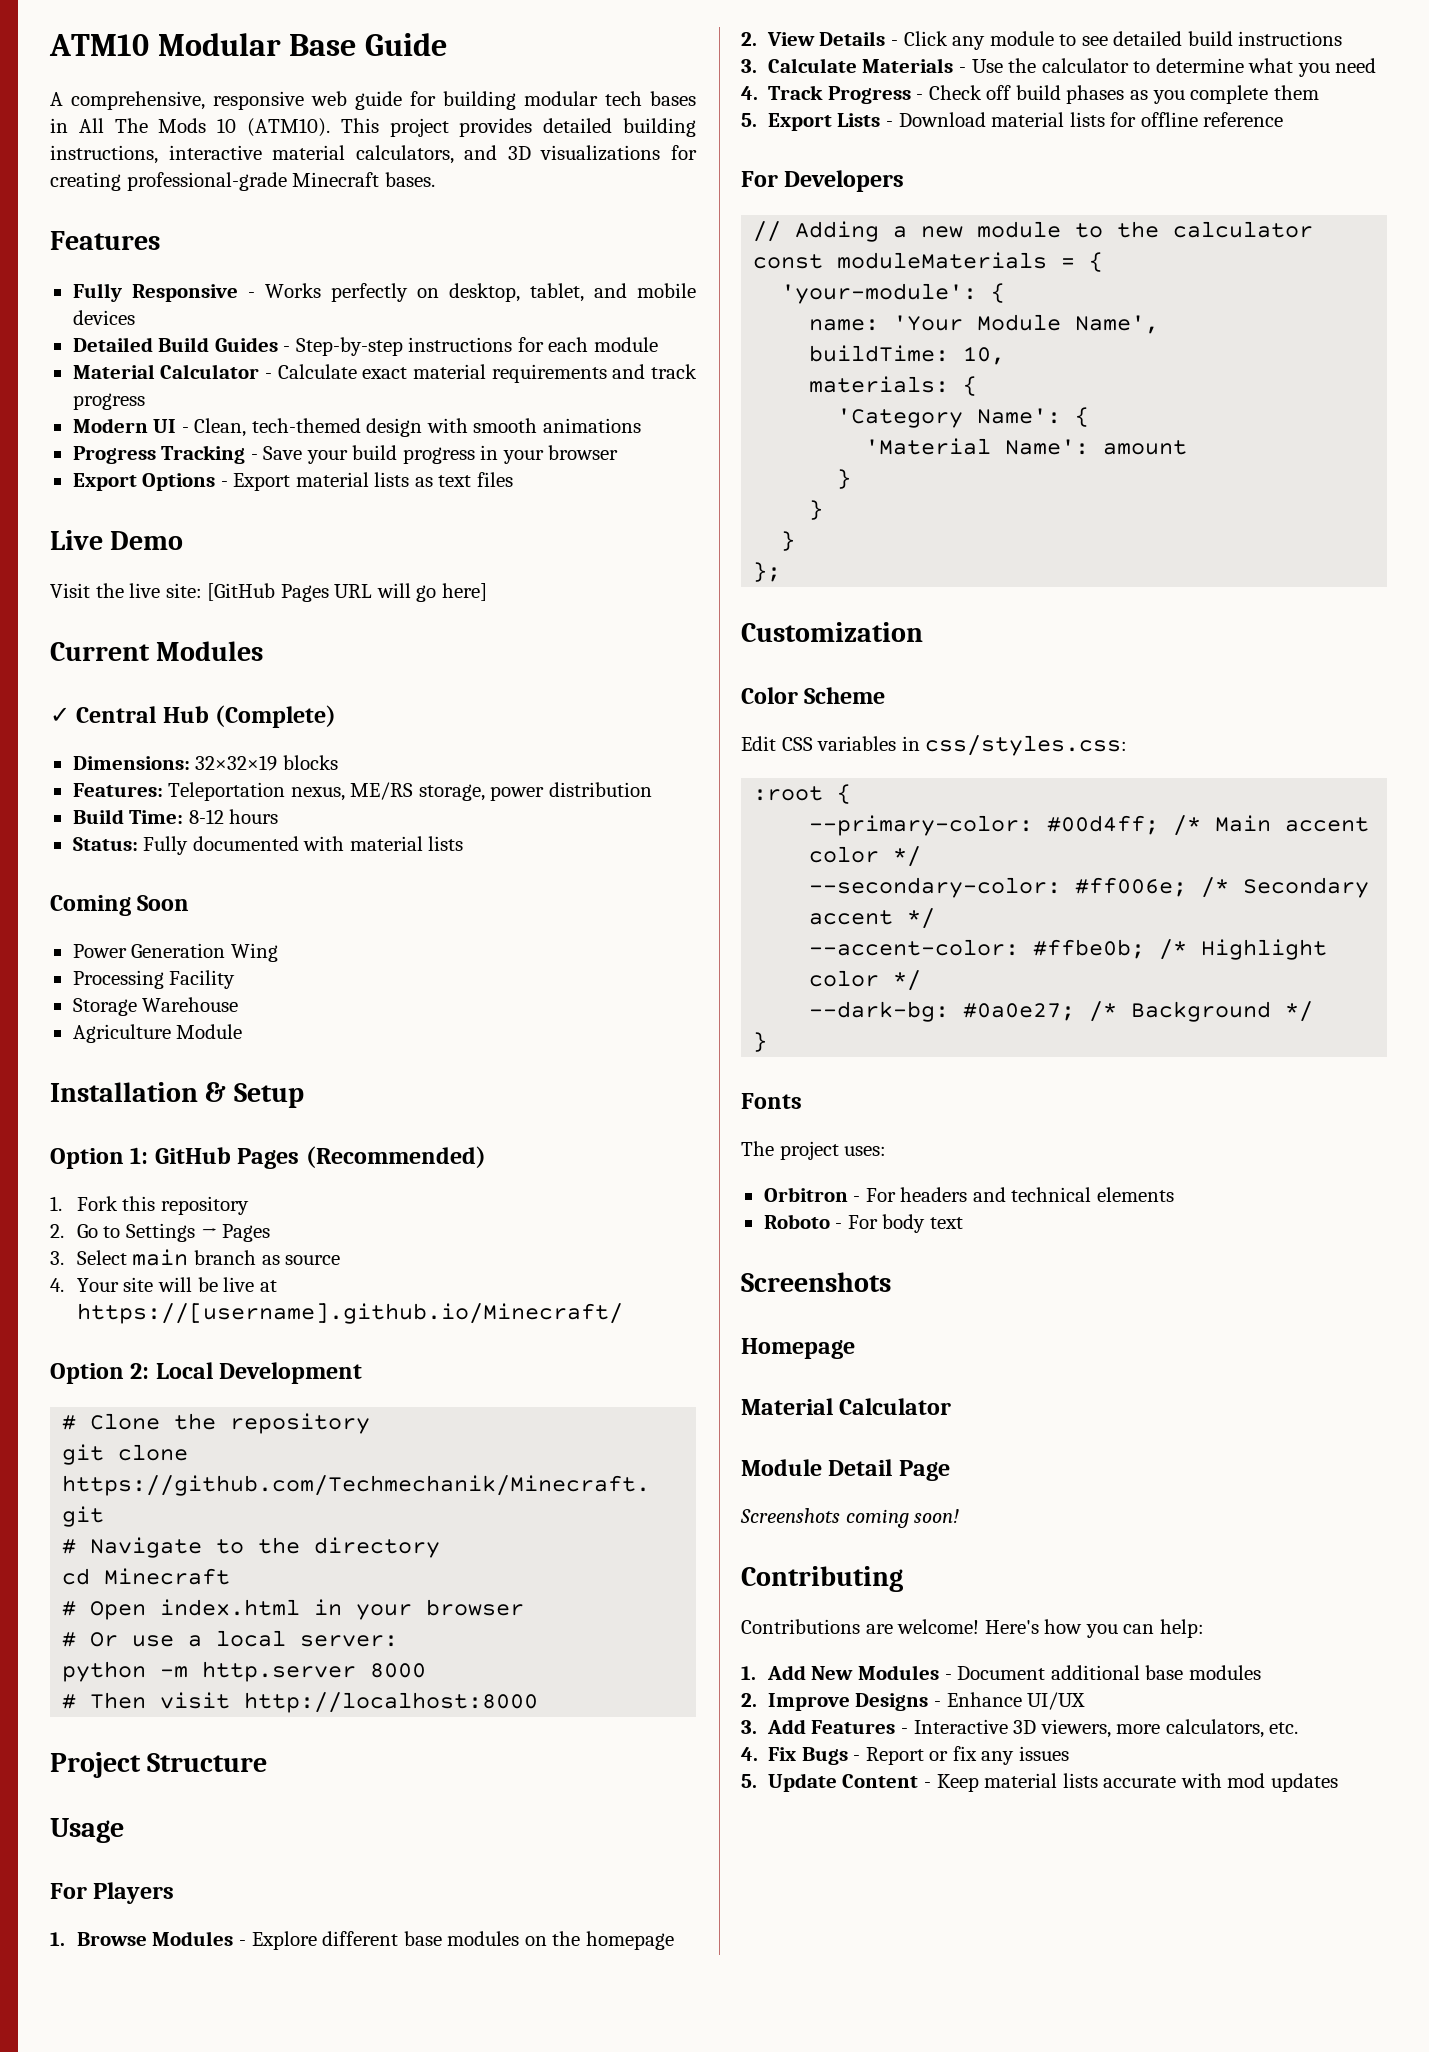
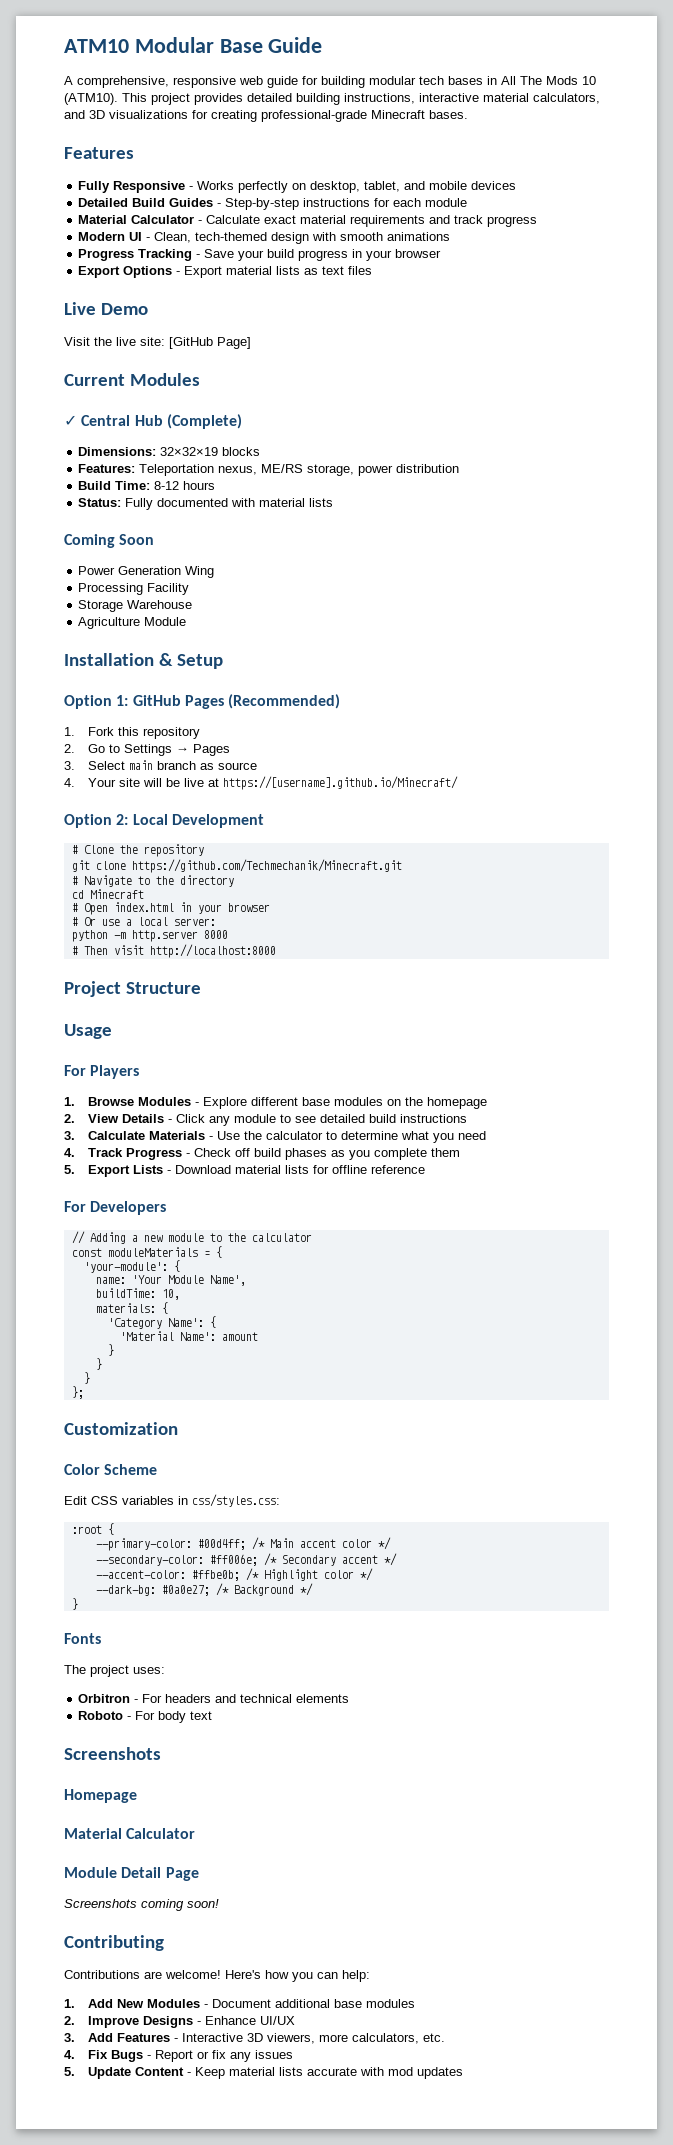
[280,583,487,602] Pages URL will go here] -> [217,337,251,349] Page]

